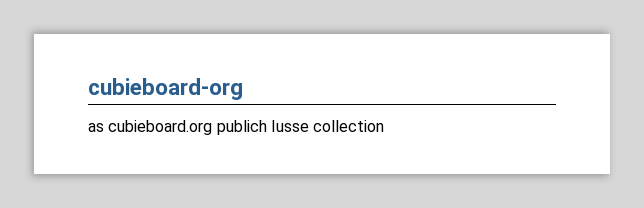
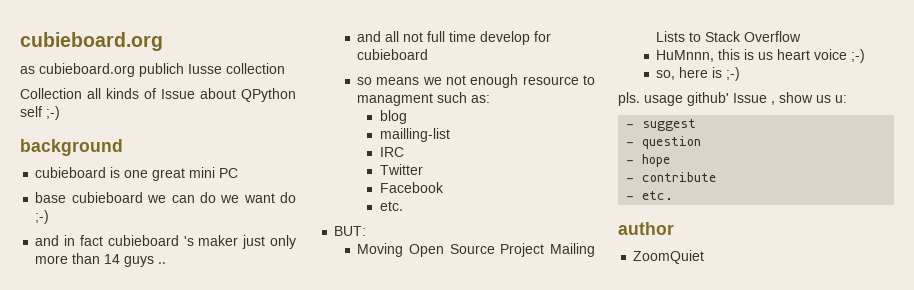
[88,78,243,100] cubieboard-org -> [20,32,163,51] cubieboard.org
(385, 126) none -> [20,88,296,102] [20,106,60,120] [20,139,123,156] [35,167,239,181] [35,192,296,203] [35,210,50,224] [35,235,297,249] [35,253,167,267] [357,31,552,45] [357,49,429,60] [357,74,595,88] [357,92,491,106] [379,110,407,124] [379,128,450,142] [379,147,404,157] [379,164,423,175] [379,182,444,193] [379,201,403,211] [334,226,367,236] [357,243,595,257] [656,31,802,42] [656,49,866,63] [656,67,741,81] [618,92,847,106] [626,119,697,131] [626,136,702,149] [626,154,671,167] [626,172,717,182] [626,191,674,200] [618,222,674,235] [633,250,705,264] // Collection all kinds of Issue about QPython self ;-) // background // cubieboard is one great mini PC // base cubieboard we can do we want do ;-) // and in fact cubieboard 's maker just only more than 14 guys .. // and all not full time develop for cubieboard // so means we not enough resource to managment such as: // blog // mailling-list // IRC // Twitter // Facebook // etc. // BUT: // Moving Open Source Project Mailing Lists to Stack Overflow // HuMnnn, this is us heart voice ;-) // so, here is ;-) // pls. usage github' Issue , show us u: // - suggest // - question // - hope // - contribute // - etc. // author // ZoomQuiet

